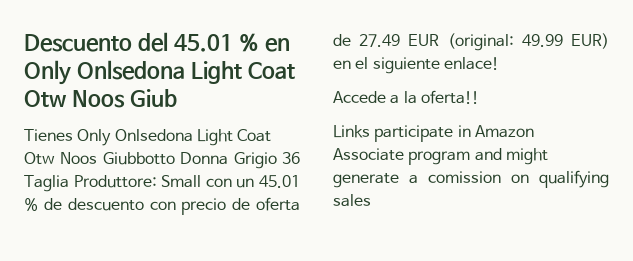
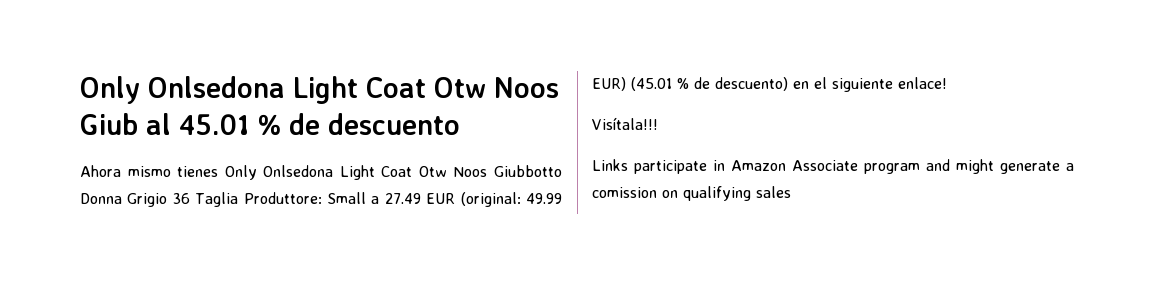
[24,32,290,52] Descuento del 45.01 % en -> (80, 90) none
[24,129,73,141] // Tienes -> [146,113,460,135] [80,165,219,177] al 45.01 % de descuento // Ahora mismo tienes
[205,175,300,188] [24,197,300,215] [333,34,351,46] con un 45.01 % de descuento con precio de oferta de -> [371,196,380,204] a
(609, 41) none -> [631,77,788,91] (45.01 % de descuento)
[333,90,479,104] Accede a la oferta!! -> [592,117,658,130] Visítala!!!

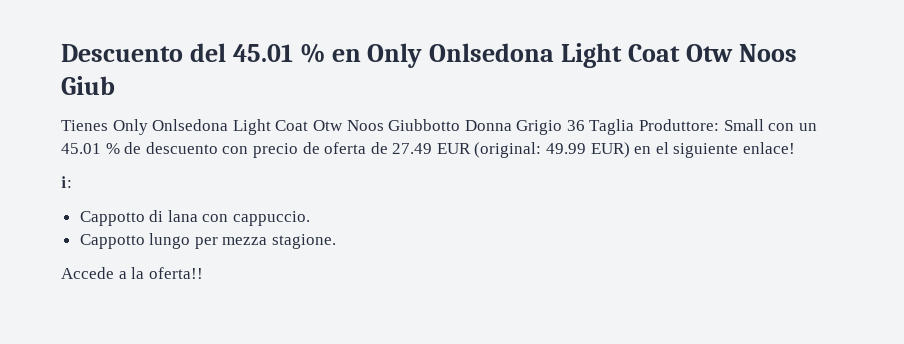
(80, 90) none -> [61,43,361,63] Descuento del 45.01 % en
[146,113,460,135] [80,165,219,177] al 45.01 % de descuento // Ahora mismo tienes -> [61,120,108,131] // Tienes
[371,196,380,204] a -> [768,123,817,131] [61,142,388,158] con un 45.01 % de descuento con precio de oferta de
[631,77,788,91] (45.01 % de descuento) -> (630, 150) none
[592,117,658,130] [592,159,1074,174] [592,186,791,201] Visítala!!! // Links participate in Amazon Associate program and might generate a comission on qualifying sales -> [61,176,72,188] [79,210,311,226] [79,233,337,249] [61,267,203,279] ℹ: // Cappotto di lana con cappuccio. // Cappotto lungo per mezza stagione. // Accede a la oferta!!

